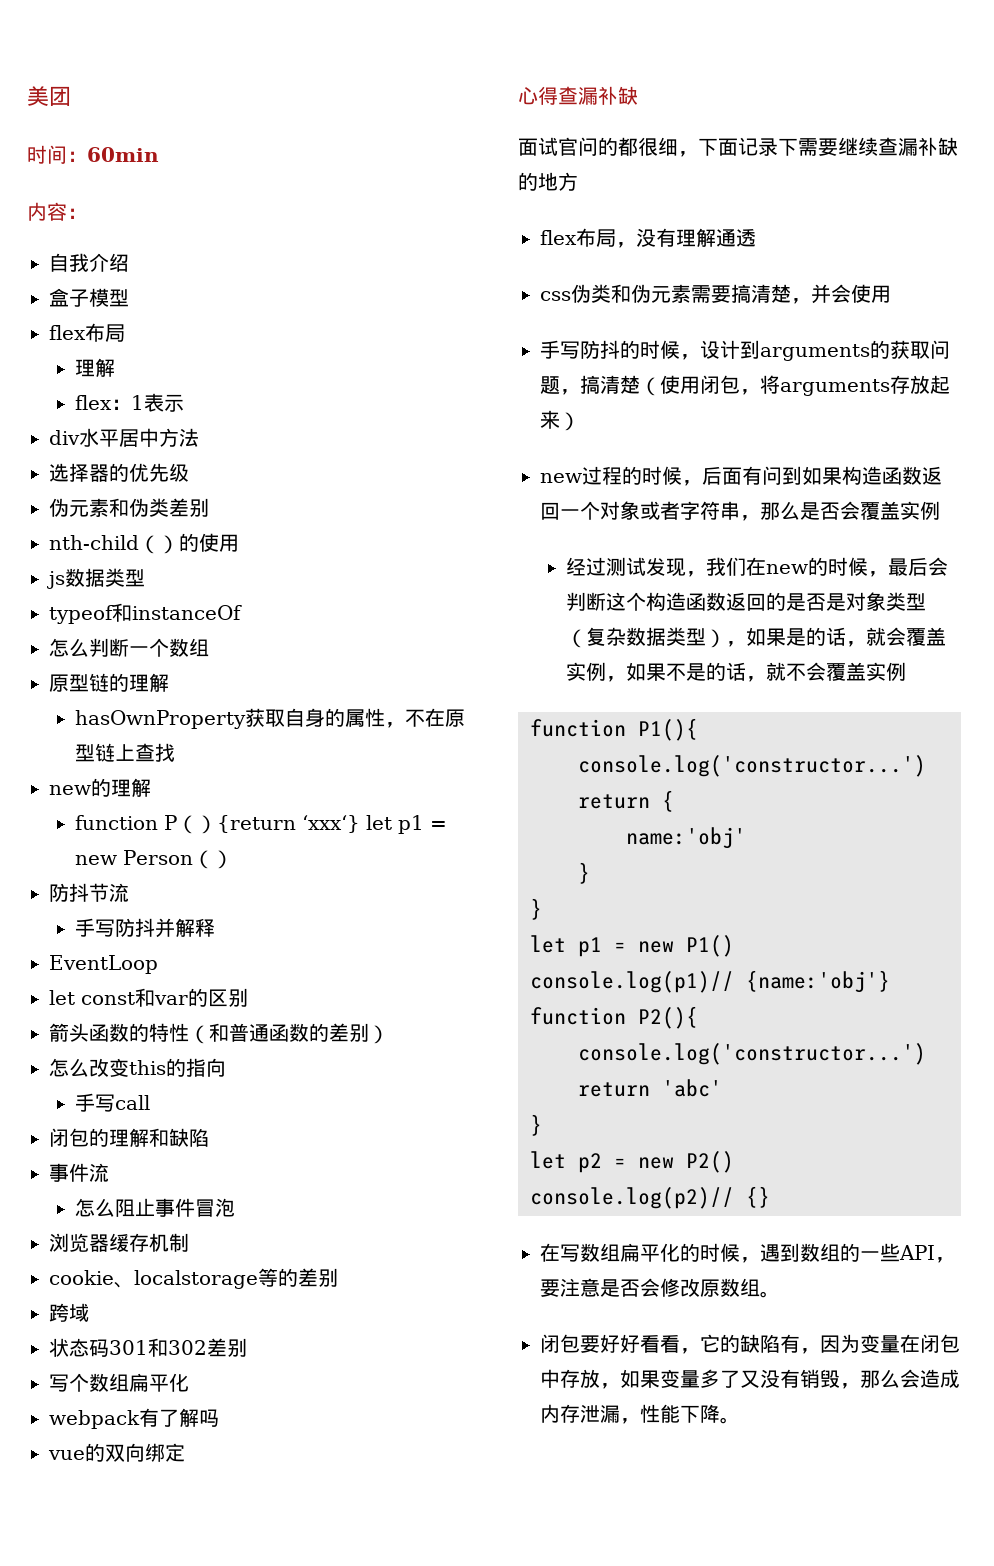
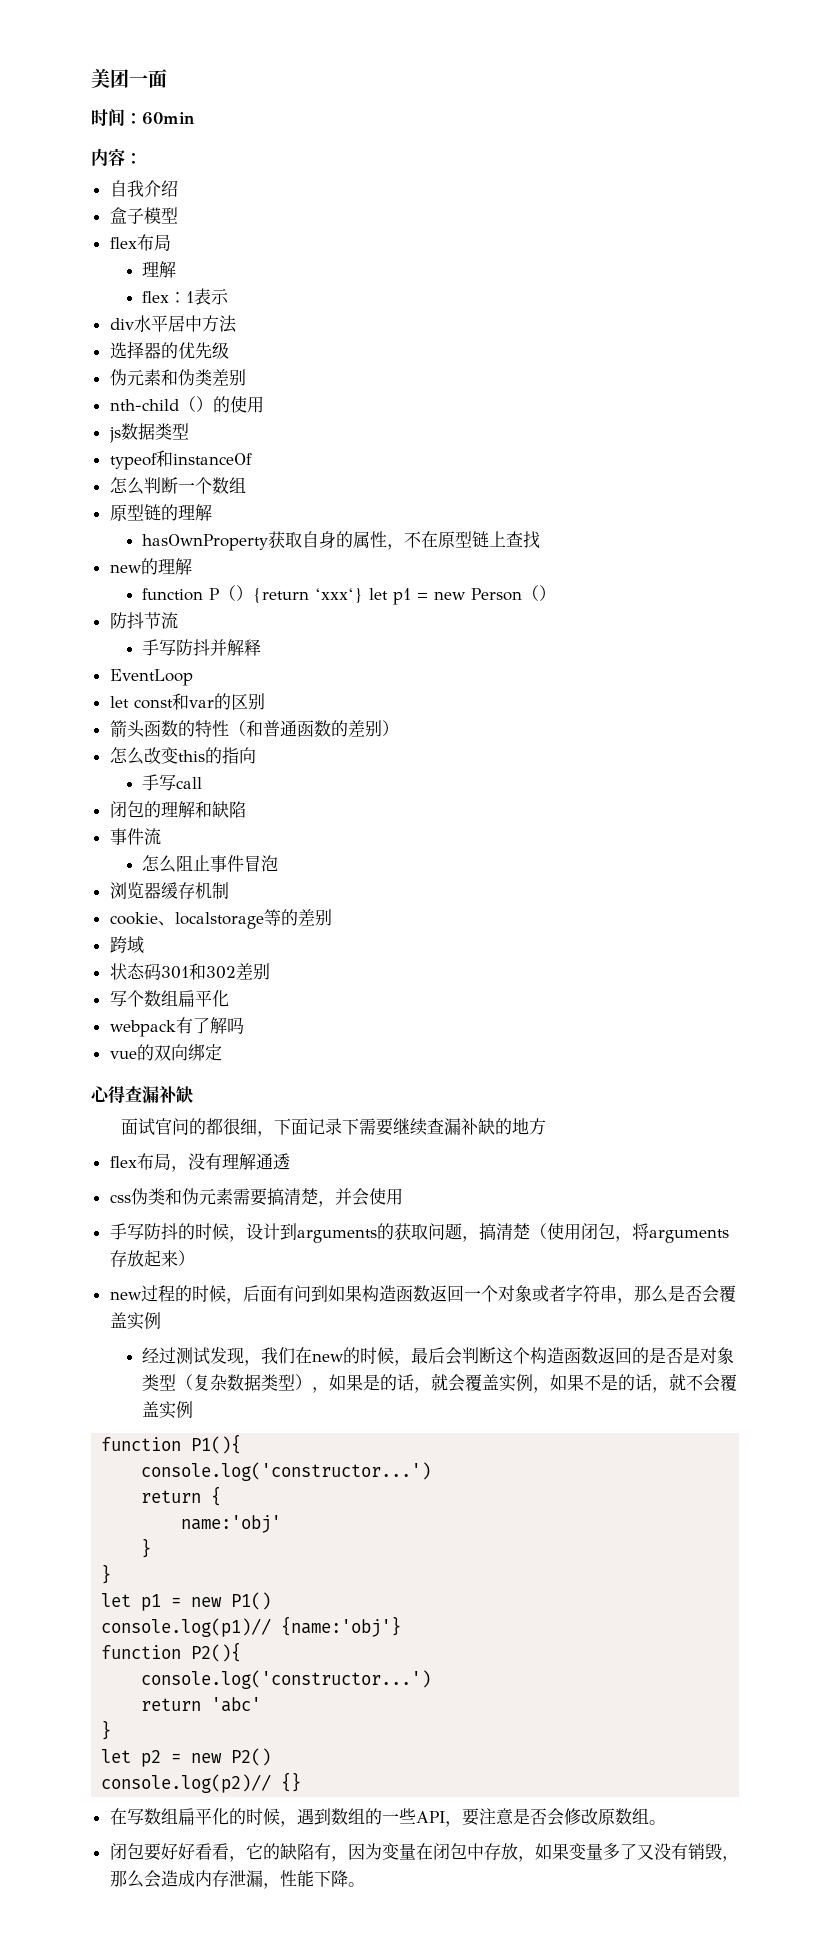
(71, 96) none -> [129,69,167,88] 一面

